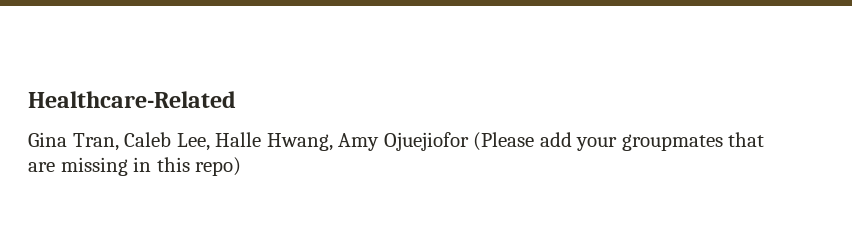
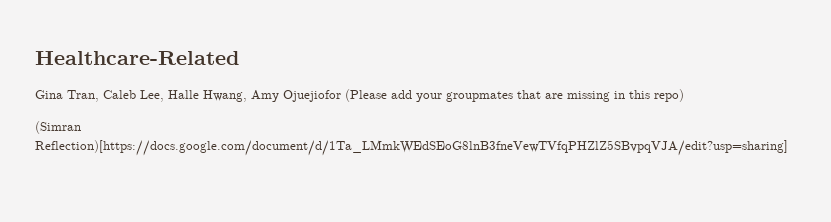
(242, 166) none -> [35,121,81,134] [35,140,788,156] // (Simran Reflection)[https://docs.google.com/document/d/1Ta_LMmkWEdSEoG8lnB3fneVewTVfqPHZlZ5SBvpqVJA/edit?usp=sharing]

